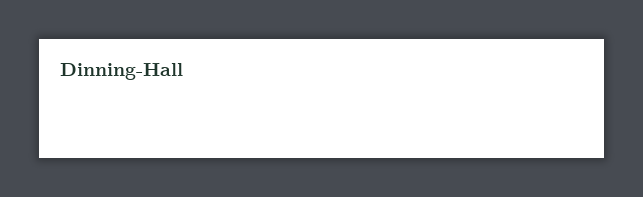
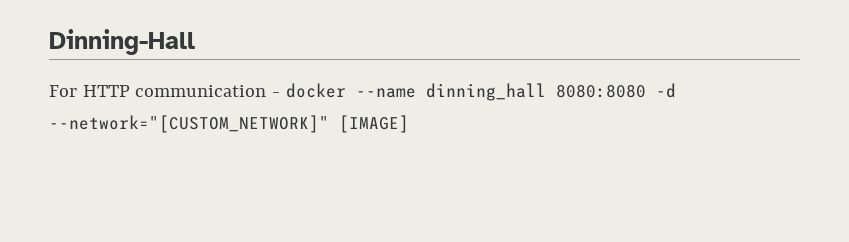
(183, 71) none -> [49,83,676,101] [49,115,409,133] // For HTTP communication - docker --name dinning_hall 8080:8080 -d --network="[CUSTOM_NETWORK]" [IMAGE]

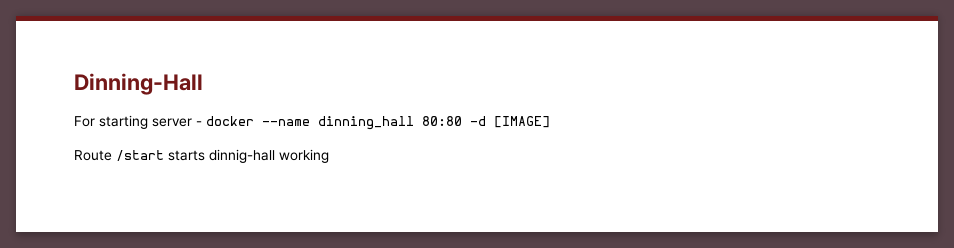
[82,85,267,97] HTTP communication -> [99,115,192,129] starting server
[555,83,676,98] [49,115,409,133] 8080:8080 -d --network="[CUSTOM_NETWORK]" [IMAGE] -> [422,116,550,128] [74,149,329,163] 80:80 -d [IMAGE] // Route /start starts dinnig-hall working

